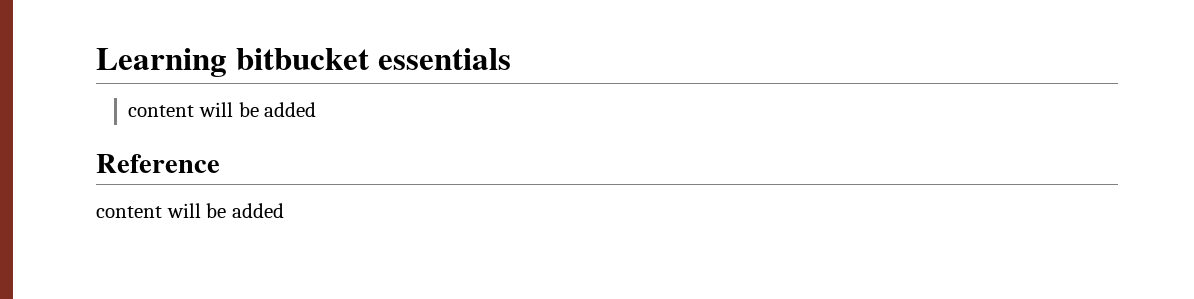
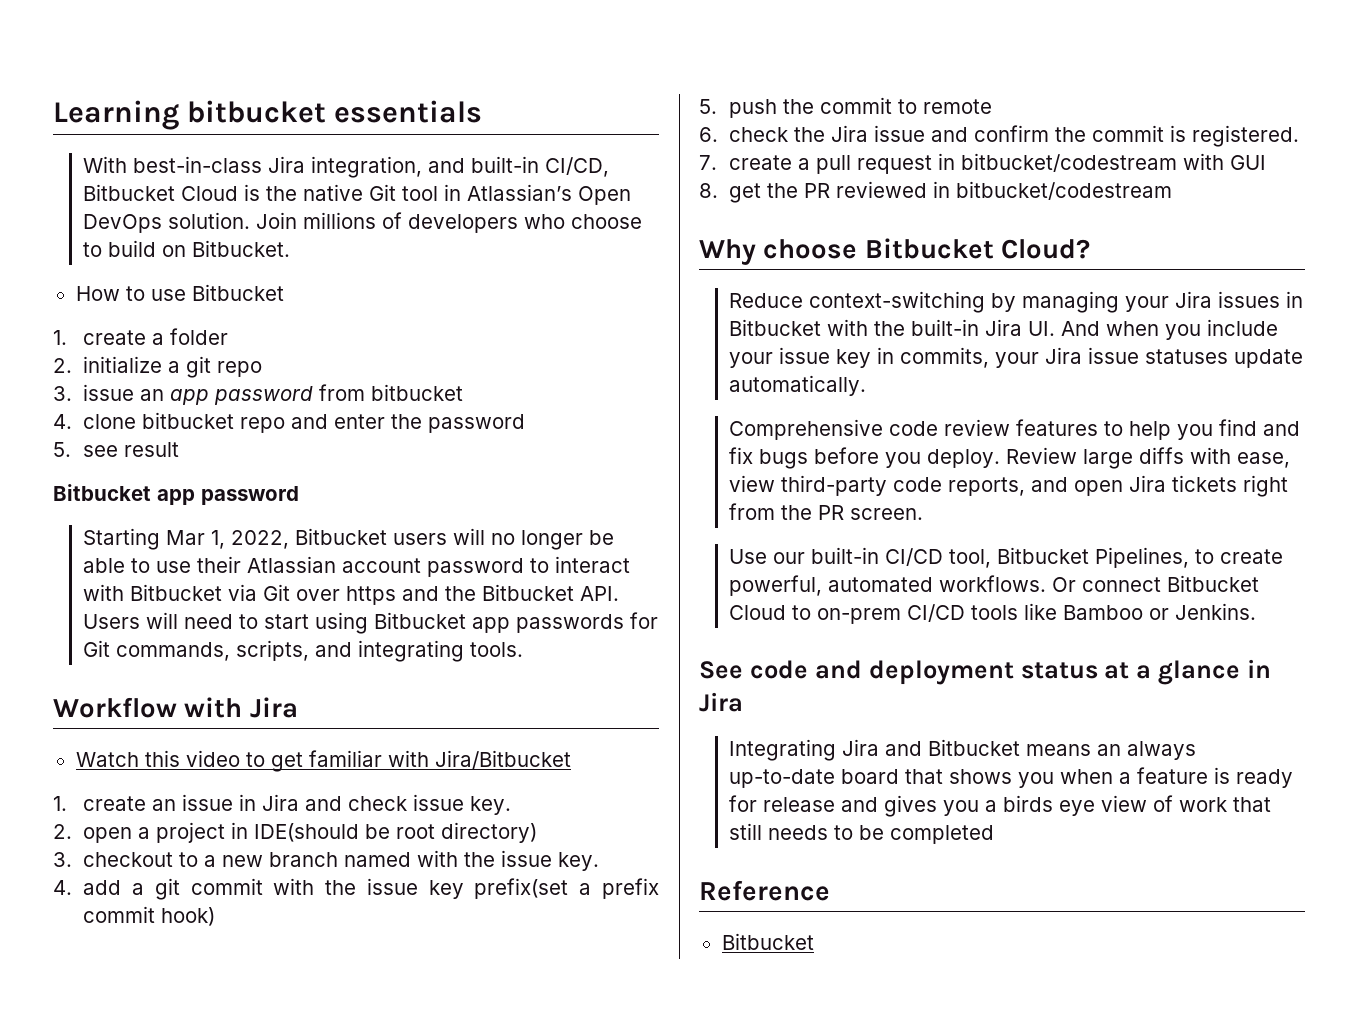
[128,102,317,117] [96,154,220,173] [96,203,284,218] content will be added // Reference // content will be added -> [83,156,610,178] [83,184,632,205] [83,212,643,233] [83,240,291,257] [75,284,284,301] [53,328,229,345] [53,356,263,378] [53,384,464,405] [53,412,526,433] [53,442,180,457] [53,484,299,505] [83,528,615,550] [83,556,631,577] [83,584,620,605] [83,612,659,634] [83,640,524,662] [53,697,298,718] [75,750,571,772] [53,794,512,815] [53,822,538,843] [53,850,600,871] [53,878,659,900] [83,906,216,926] [699,97,993,118] [699,125,1300,147] [699,153,1267,174] [699,181,1173,203] [699,238,1091,265] [729,291,1304,313] [729,319,1279,340] [729,347,1304,368] [729,375,867,396] [729,419,1301,440] [729,447,1291,469] [729,475,1289,497] [729,503,924,520] [729,547,1284,568] [729,575,1260,596] [729,603,1257,624] [699,659,1272,685] [699,692,743,712] [729,739,1197,761] [729,767,1294,788] [729,795,1272,817] [729,823,995,844] [699,880,830,901] [721,933,814,950] With best-in-class Jira integration, and built-in CI/CD, Bitbucket Cloud is the native Git tool in Atlassian’s Open DevOps solution. Join millions of developers who choose to build on Bitbucket. // How to use Bitbucket // 1. create a folder // 2. initialize a git repo // 3. issue an app password from bitbucket // 4. clone bitbucket repo and enter the password // 5. see result // Bitbucket app password // Starting Mar 1, 2022, Bitbucket users will no longer be able to use their Atlassian account password to interact with Bitbucket via Git over https and the Bitbucket API. Users will need to start using Bitbucket app passwords for Git commands, scripts, and integrating tools. // Workflow with Jira // Watch this video to get familiar with Jira/Bitbucket // 1. create an issue in Jira and check issue key. // 2. open a project in IDE(should be root directory) // 3. checkout to a new branch named with the issue key. // 4. add a git commit with the issue key prefix(set a prefix commit hook) // 5. push the commit to remote // 6. check the Jira issue and confirm the commit is registered. // 7. create a pull request in bitbucket/codestream with GUI // 8. get the PR reviewed in bitbucket/codestream // Why choose Bitbucket Cloud? // Reduce context-switching by managing your Jira issues in Bitbucket with the built-in Jira UI. And when you include your issue key in commits, your Jira issue statuses update automatically. // Comprehensive code review features to help you find and fix bugs before you deploy. Review large diffs with ease, view third-party code reports, and open Jira tickets right from the PR screen. // Use our built-in CI/CD tool, Bitbucket Pipelines, to create powerful, automated workflows. Or connect Bitbucket Cloud to on-prem CI/CD tools like Bamboo or Jenkins. // See code and deployment status at a glance in Jira // Integrating Jira and Bitbucket means an always up-to-date board that shows you when a feature is ready for release and gives you a birds eye view of work that still needs to be completed // Reference // Bitbucket

